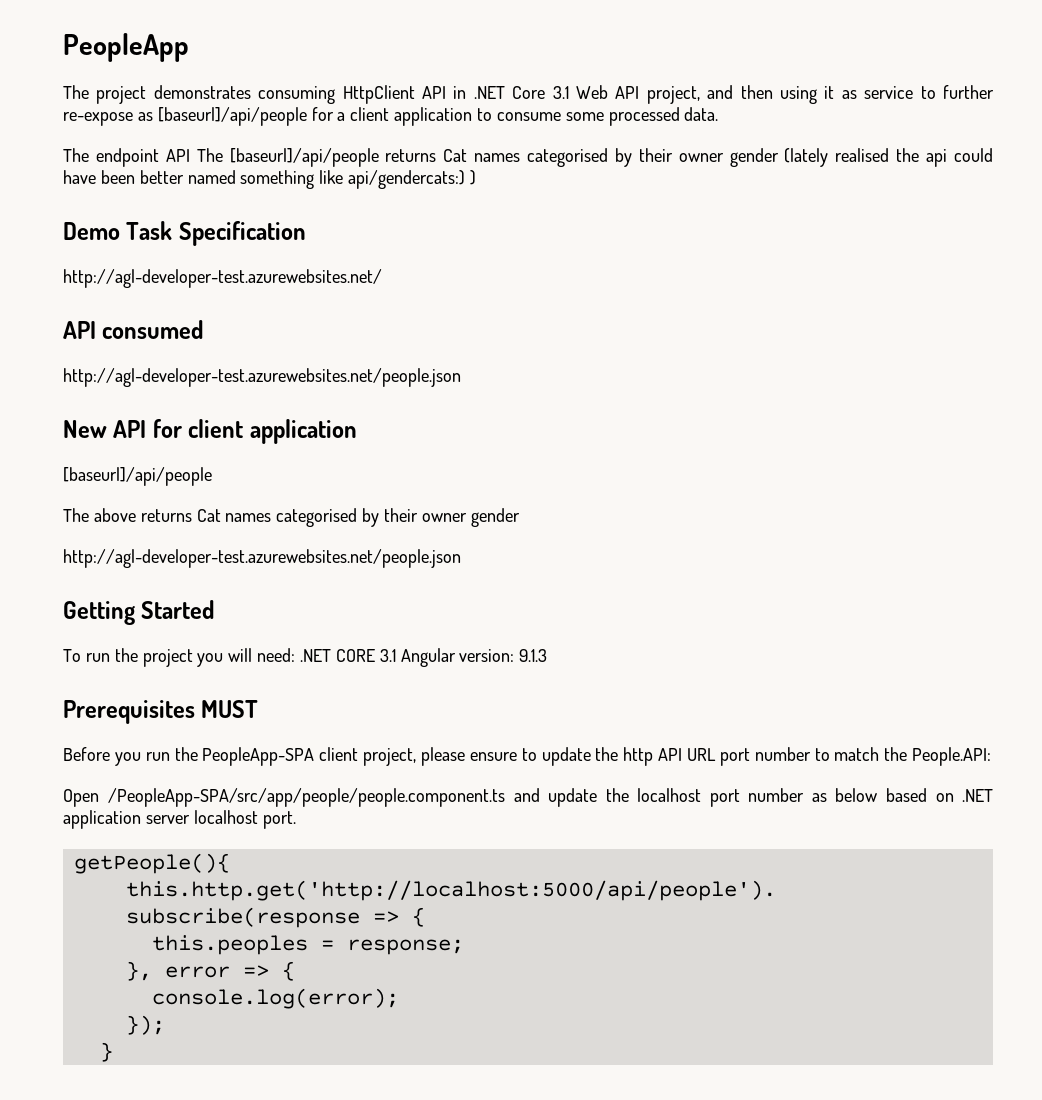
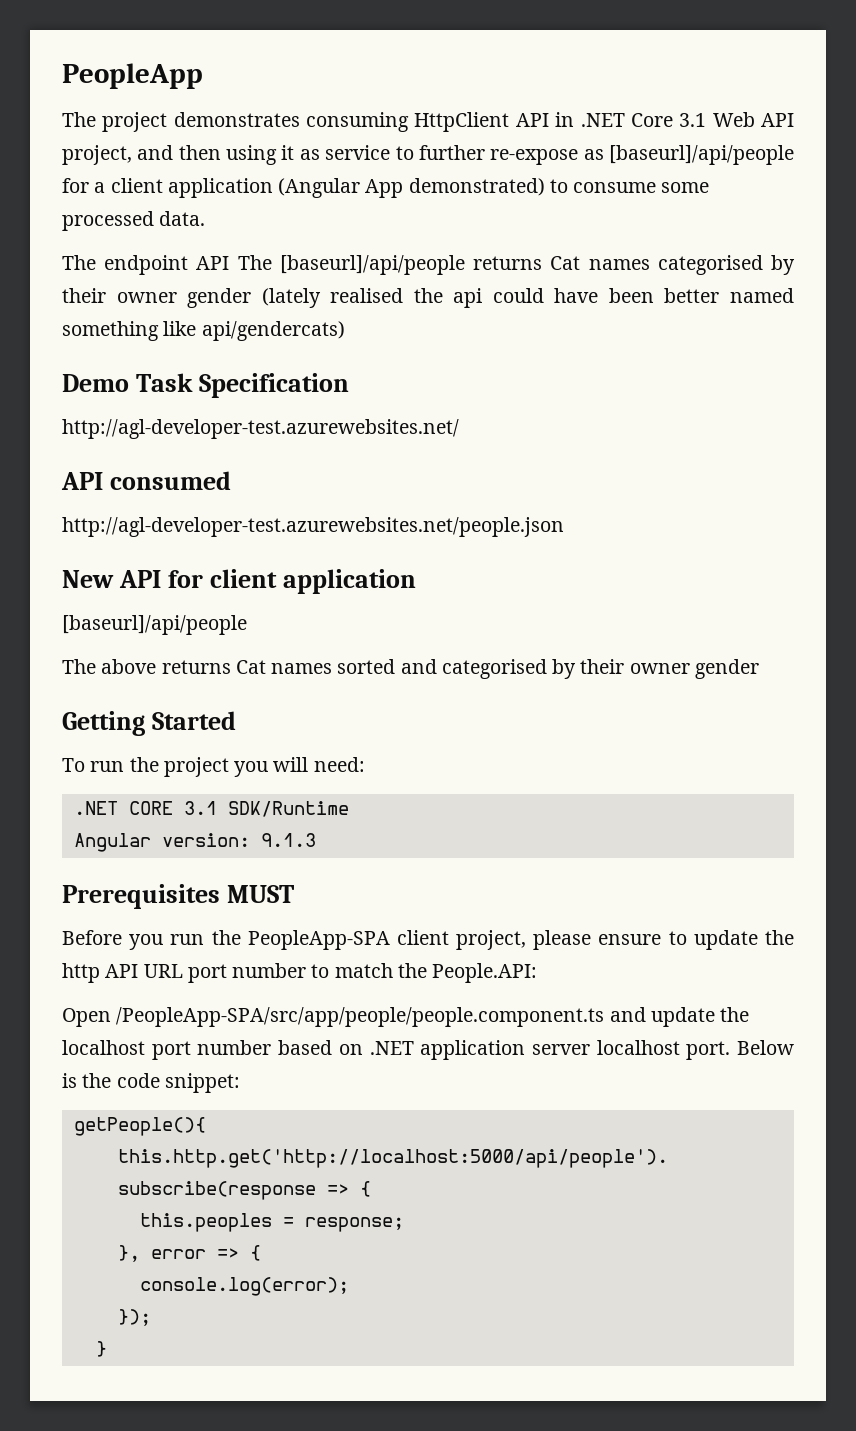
(473, 116) none -> [278,178,545,198] (Angular App demonstrated)
[348,170,477,189] api/gendercats:) ) -> [201,321,345,341] api/gendercats)
[276,508,520,527] [63,549,461,568] categorised by their owner gender // http://agl-developer-test.azurewebsites.net/people.json -> [337,659,759,679] sorted and categorised by their owner gender
(296, 655) none -> (365, 764) //
(396, 655) none -> [227,801,349,817] SDK/Runtime //
[811,788,878,802] as below -> (272, 1047) none
(296, 820) none -> [737,1040,794,1055] [62,1073,240,1093] Below is the code snippet:

